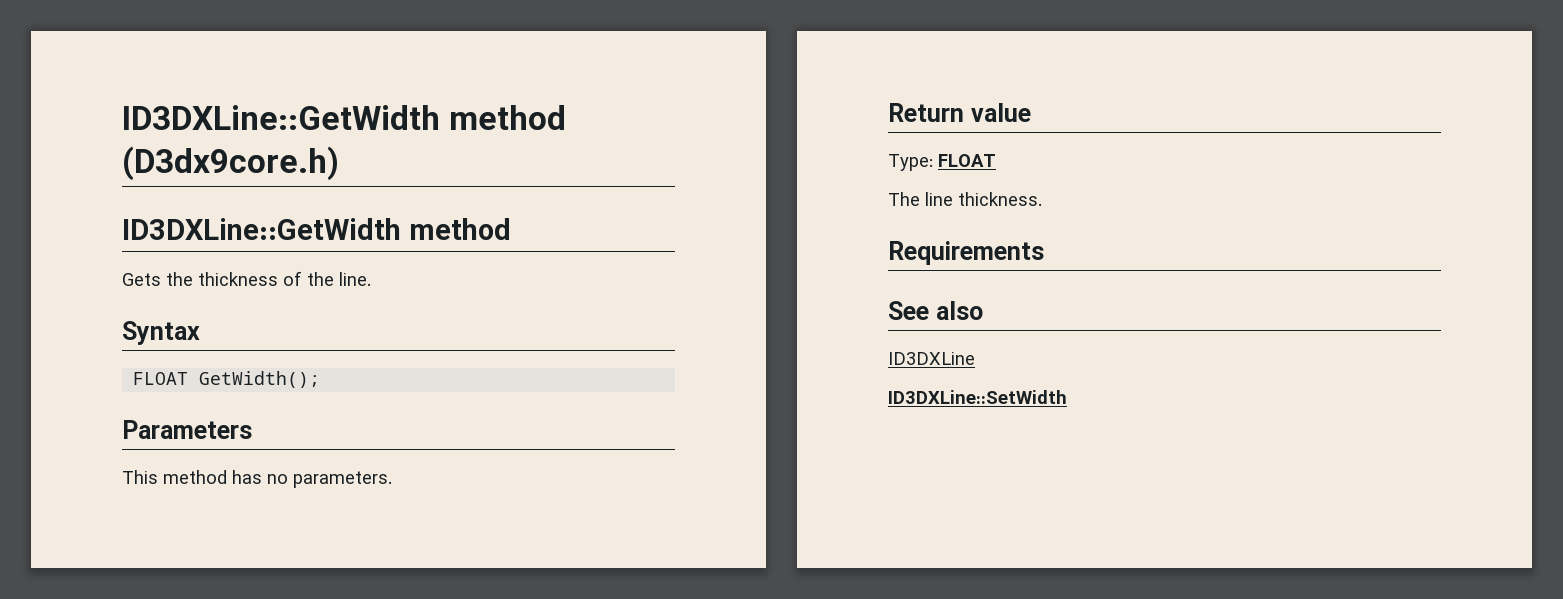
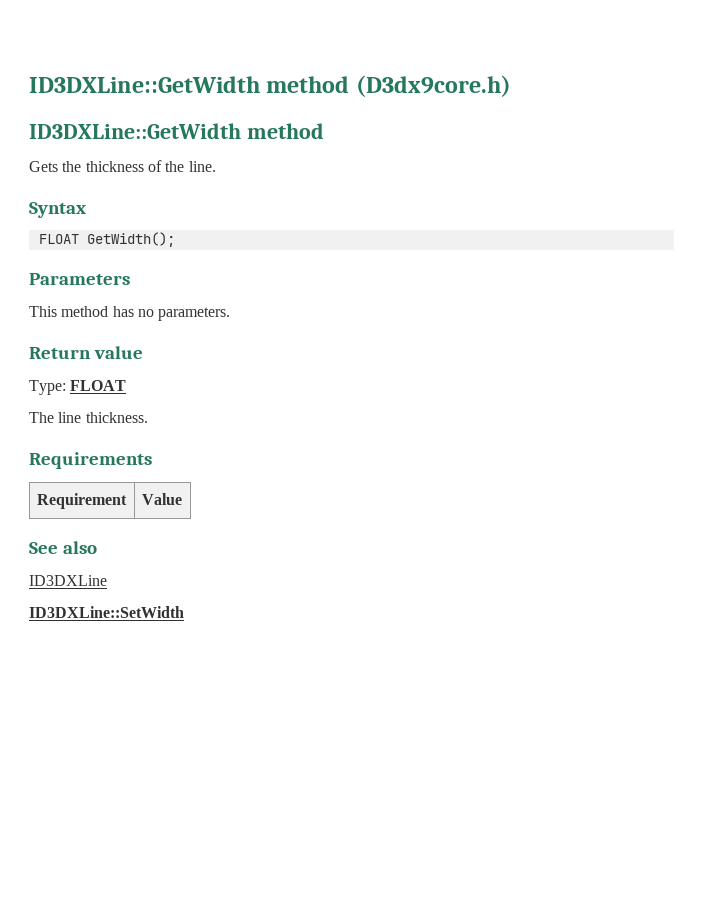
(1044, 253) none -> [36,493,127,509] [141,493,182,505] // Requirement | Value

